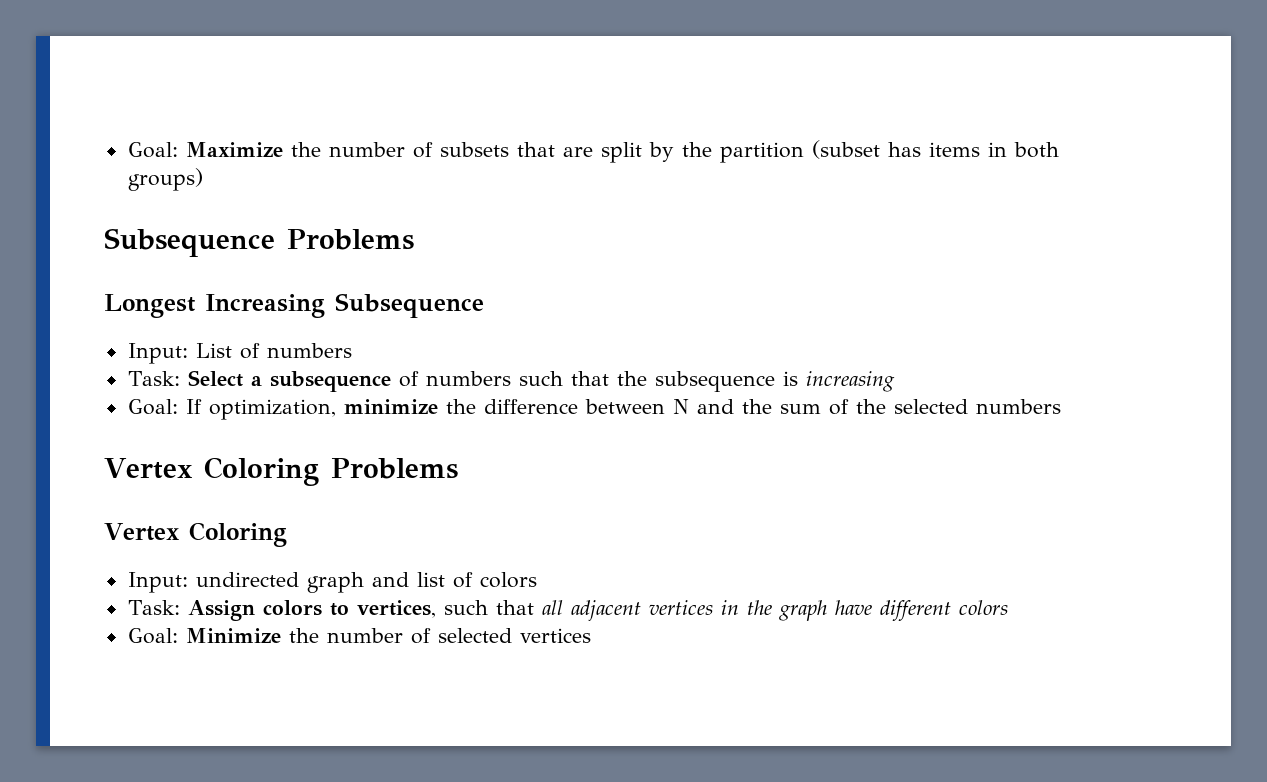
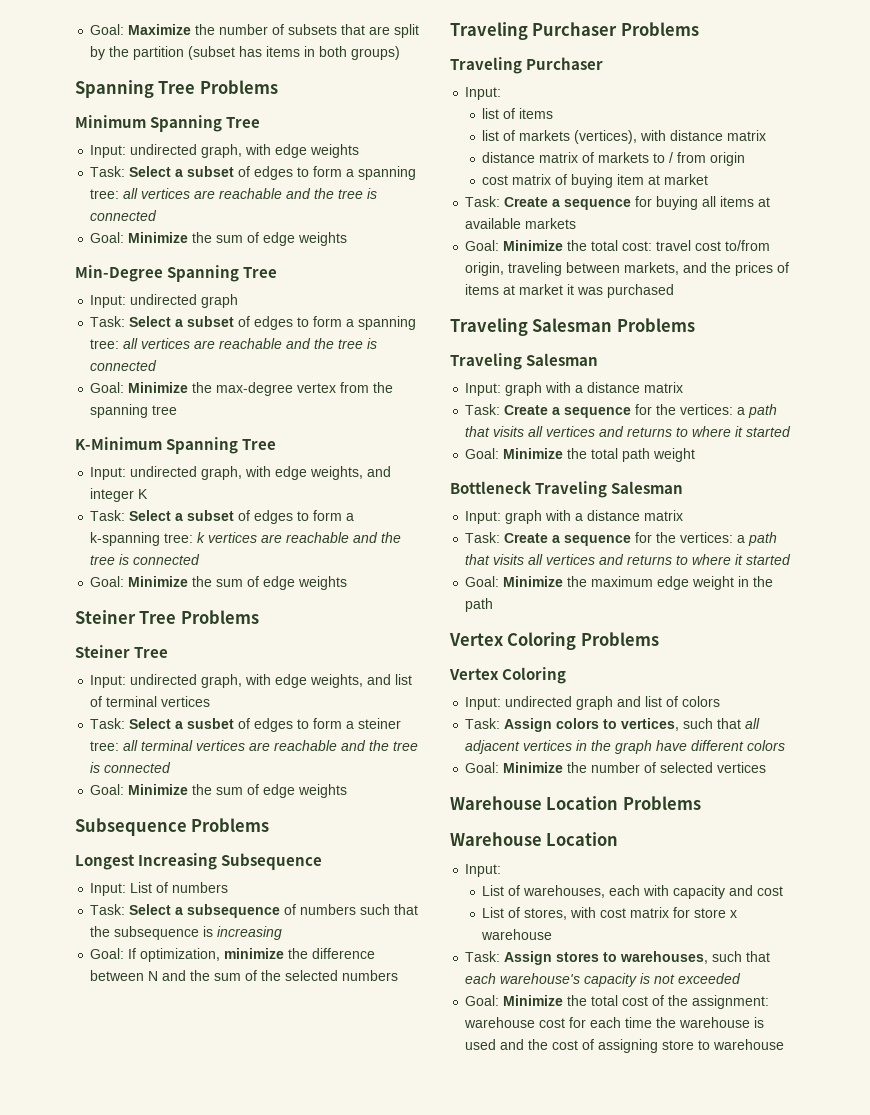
(203, 179) none -> [75,80,278,98] [75,115,261,132] [90,144,360,158] [90,166,417,180] [90,188,378,199] [90,210,158,221] [90,232,348,246] [75,265,278,282] [90,294,239,308] [90,316,417,330] [90,338,378,349] [90,360,158,371] [90,382,394,396] [90,404,178,418] [75,437,277,454] [90,466,392,480] [90,488,149,502] [90,510,355,524] [90,532,402,546] [90,554,201,565] [90,576,348,590] [75,610,259,624] [75,645,169,658] [90,674,413,688] [90,696,211,707] [90,718,402,732] [90,740,419,751] [90,762,172,773] [90,784,348,798] // Spanning Tree Problems // Minimum Spanning Tree // Input: undirected graph, with edge weights // Task: Select a subset of edges to form a spanning tree: all vertices are reachable and the tree is connected // Goal: Minimize the sum of edge weights // Min-Degree Spanning Tree // Input: undirected graph // Task: Select a subset of edges to form a spanning tree: all vertices are reachable and the tree is connected // Goal: Minimize the max-degree vertex from the spanning tree // K-Minimum Spanning Tree // Input: undirected graph, with edge weights, and integer K // Task: Select a subset of edges to form a k-spanning tree: k vertices are reachable and the tree is connected // Goal: Minimize the sum of edge weights // Steiner Tree Problems // Steiner Tree // Input: undirected graph, with edge weights, and list of terminal vertices // Task: Select a susbet of edges to form a steiner tree: all terminal vertices are reachable and the tree is connected // Goal: Minimize the sum of edge weights
(1061, 406) none -> [450,22,699,40] [450,57,604,74] [465,87,502,100] [482,108,554,119] [482,130,767,144] [482,152,746,166] [482,174,709,188] [465,196,771,210] [465,218,577,229] [465,240,771,251] [465,262,790,276] [465,284,675,298] [450,318,695,336] [450,353,599,370] [465,382,684,396] [465,404,778,418] [465,426,792,437] [465,448,696,462] [450,481,684,498] [465,510,684,524] [465,532,778,546] [465,554,792,565] [465,576,774,590] [465,598,494,612] // Traveling Purchaser Problems // Traveling Purchaser // Input: // list of items // list of markets (vertices), with distance matrix // distance matrix of markets to / from origin // cost matrix of buying item at market // Task: Create a sequence for buying all items at available markets // Goal: Minimize the total cost: travel cost to/from origin, traveling between markets, and the prices of items at market it was purchased // Traveling Salesman Problems // Traveling Salesman // Input: graph with a distance matrix // Task: Create a sequence for the vertices: a path that visits all vertices and returns to where it started // Goal: Minimize the total path weight // Bottleneck Traveling Salesman // Input: graph with a distance matrix // Task: Create a sequence for the vertices: a path that visits all vertices and returns to where it started // Goal: Minimize the maximum edge weight in the path
(591, 635) none -> [450,796,701,810] [450,832,619,846] [465,864,502,877] [482,885,784,899] [482,907,738,920] [481,929,553,940] [465,951,771,965] [465,973,742,987] [465,995,770,1009] [464,1017,765,1028] [465,1039,785,1053] // Warehouse Location Problems // Warehouse Location // Input: // List of warehouses, each with capacity and cost // List of stores, with cost matrix for store x warehouse // Task: Assign stores to warehouses, such that each warehouse's capacity is not exceeded // Goal: Minimize the total cost of the assignment: warehouse cost for each time the warehouse is used and the cost of assigning store to warehouse

